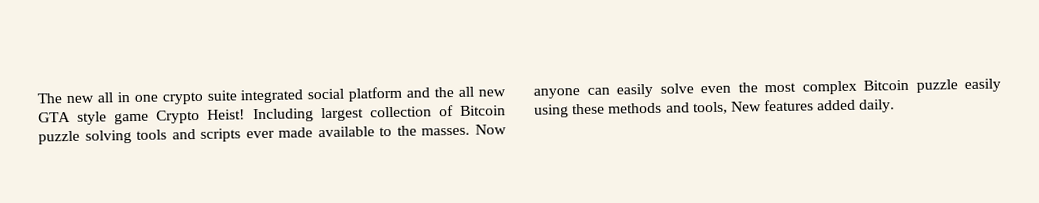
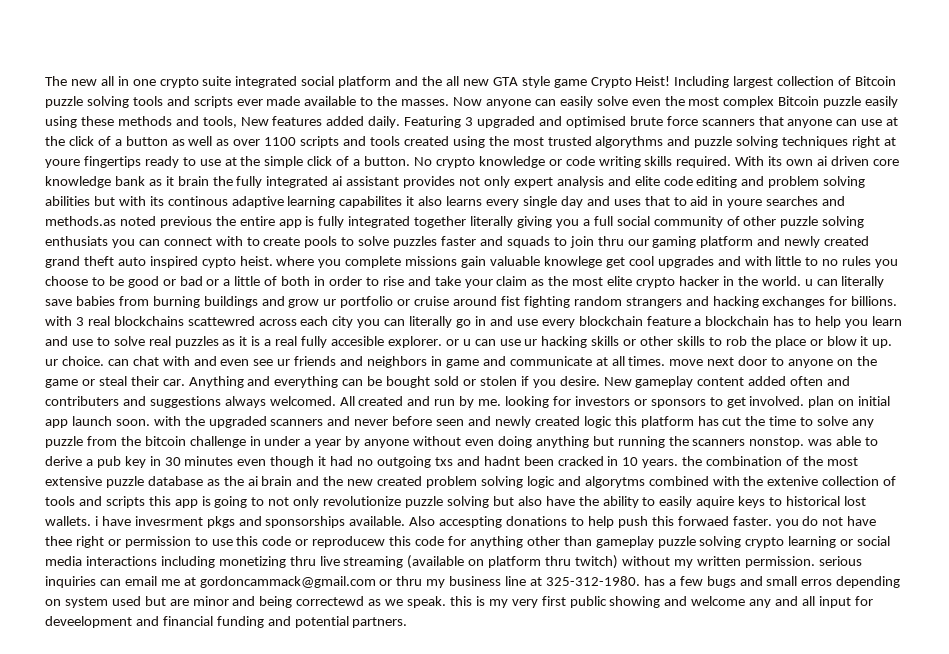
(896, 106) none -> [404,116,899,128] [45,136,896,148] [45,156,899,168] [45,176,866,188] [45,196,846,208] [45,216,865,228] [45,236,870,248] [45,256,899,268] [45,276,885,288] [45,296,898,308] [45,316,902,328] [45,336,893,348] [45,356,877,368] [45,376,851,388] [45,396,891,408] [45,416,875,428] [45,436,879,448] [45,456,858,468] [45,476,897,488] [45,496,866,508] [45,516,877,528] [45,536,891,548] [45,555,862,569] [45,576,901,588] [45,596,873,608] [45,616,408,628] Featuring 3 upgraded and optimised brute force scanners that anyone can use at the click of a button as well as over 1100 scripts and tools created using the most trusted algorythms and puzzle solving techniques right at youre fingertips ready to use at the simple click of a button. No crypto knowledge or code writing skills required. With its own ai driven core knowledge bank as it brain the fully integrated ai assistant provides not only expert analysis and elite code editing and problem solving abilities but with its continous adaptive learning capabilites it also learns every single day and uses that to aid in youre searches and methods.as noted previous the entire app is fully integrated together literally giving you a full social community of other puzzle solving enthusiats you can connect with to create pools to solve puzzles faster and squads to join thru our gaming platform and newly created grand theft auto inspired cypto heist. where you complete missions gain valuable knowlege get cool upgrades and with little to no rules you choose to be good or bad or a little of both in order to rise and take your claim as the most elite crypto hacker in the world. u can literally save babies from burning buildings and grow ur portfolio or cruise around fist fighting random strangers and hacking exchanges for billions. with 3 real blockchains scattewred across each city you can literally go in and use every blockchain feature a blockchain has to help you learn and use to solve real puzzles as it is a real fully accesible explorer. or u can use ur hacking skills or other skills to rob the place or blow it up. ur choice. can chat with and even see ur friends and neighbors in game and communicate at all times. move next door to anyone on the game or steal their car. Anything and everything can be bought sold or stolen if you desire. New gameplay content added often and contributers and suggestions always welcomed. All created and run by me. looking for investors or sponsors to get involved. plan on initial app launch soon. with the upgraded scanners and never before seen and newly created logic this platform has cut the time to solve any puzzle from the bitcoin challenge in under a year by anyone without even doing anything but running the scanners nonstop. was able to derive a pub key in 30 minutes even though it had no outgoing txs and hadnt been cracked in 10 years. the combination of the most extensive puzzle database as the ai brain and the new created problem solving logic and algorytms combined with the extenive collection of tools and scripts this app is going to not only revolutionize puzzle solving but also have the ability to easily aquire keys to historical lost wallets. i have invesrment pkgs and sponsorships available. Also accespting donations to help push this forwaed faster. you do not have thee right or permission to use this code or reproducew this code for anything other than gameplay puzzle solving crypto learning or social media interactions including monetizing thru live streaming (available on platform thru twitch) without my written permission. serious inquiries can email me at gordoncammack@gmail.com or thru my business line at 325-312-1980. has a few bugs and small erros depending on system used but are minor and being correctewd as we speak. this is my very first public showing and welcome any and all input for deveelopment and financial funding and potential partners.

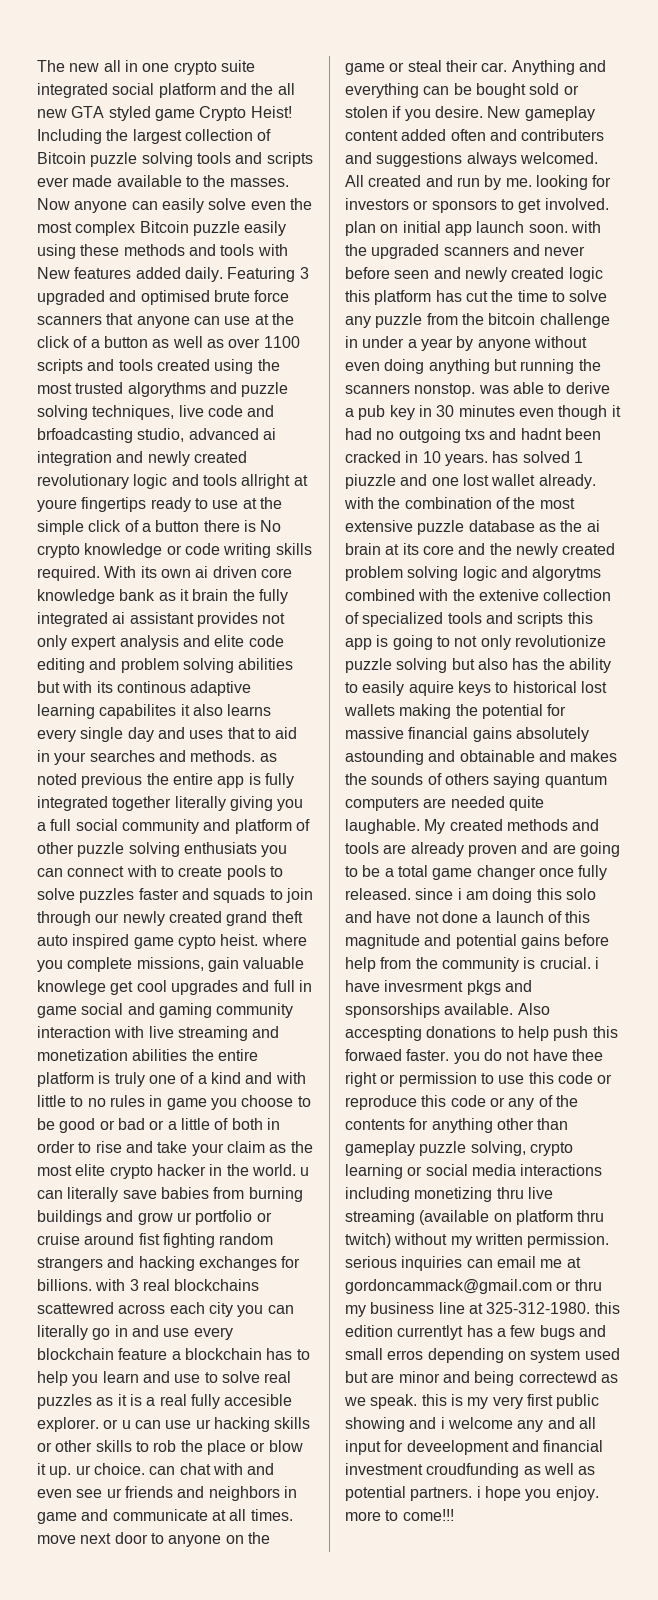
[521,76,550,88] style -> [108,106,151,121] styled
(730, 82) none -> [106,129,129,141] the
[202,116,237,128] tools, -> [220,244,288,256] tools with
[782,136,881,148] techniques right -> [92,405,275,420] [37,428,276,443] [37,451,247,466] [37,474,291,489] techniques, live code and brfoadcasting studio, advanced ai integration and newly created revolutionary logic and tools allright
[364,156,411,166] button. -> [155,520,256,532] button there is
[727,199,763,208] youre -> [54,752,87,765] your
[45,216,116,226] methods.as -> [190,750,277,762] methods. as
(723, 222) none -> [203,819,292,834] and platform
[597,236,781,248] thru our gaming platform and -> [37,911,120,926] through our
(198, 262) none -> [133,937,174,949] game
[405,256,458,266] missions -> [136,957,204,971] missions,
(741, 261) none -> [273,980,312,992] [37,1003,294,1018] [37,1026,280,1041] [37,1049,258,1061] [37,1072,273,1087] full in game social and gaming community interaction with live streaming and monetization abilities the entire platform is truly one of a kind and
(872, 261) none -> [149,1095,207,1110] in game
(679, 463) none -> [492,451,583,463] [345,474,596,489] [344,497,374,509] has solved 1 piuzzle and one lost wallet already. with
[296,476,374,486] and the new -> [385,543,558,558] at its core and the newly
(897, 481) none -> [362,612,444,627] specialized
[545,496,575,506] have -> [512,658,539,670] has
[45,516,91,526] wallets. -> [344,704,567,719] [345,727,589,742] [345,750,618,765] [345,773,607,788] [345,796,544,811] [345,819,600,834] [345,842,620,857] [345,865,608,880] [345,888,596,903] [345,911,591,923] [345,934,610,949] [345,957,591,972] wallets making the potential for massive financial gains absolutely astounding and obtainable and makes the sounds of others saying quantum computers are needed quite laughable. My created methods and tools are already proven and are going to be a total game changer once fully released. since i am doing this solo and have not done a launch of this magnitude and potential gains before help from the community is crucial.
[312,536,445,548] reproducew this code -> [345,1095,578,1110] [345,1119,405,1130] reproduce this code or any of the contents
[699,536,742,548] solving -> [470,1141,526,1156] solving,
(640, 581) none -> [594,1302,620,1314] [345,1325,464,1340] this edition currentlyt
(688, 601) none -> [440,1417,445,1429] i
[216,616,408,628] funding and potential partners. -> [345,1463,596,1478] [345,1486,599,1501] [345,1509,454,1521] investment croudfunding as well as potential partners. i hope you enjoy. more to come!!!

